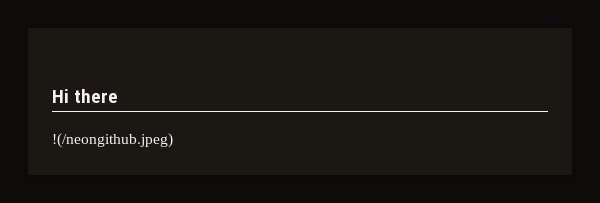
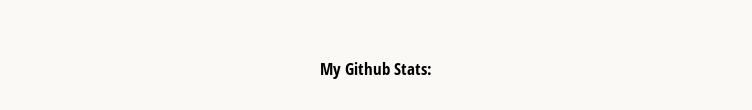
[52,89,119,103] [52,133,173,148] Hi there // !(/neongithub.jpeg) -> [319,62,433,79] My Github Stats:

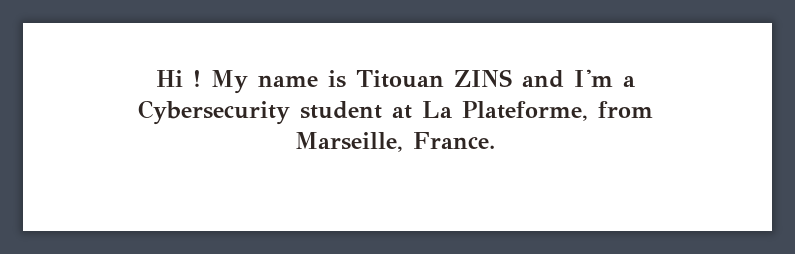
[319,62,433,79] My Github Stats: -> [155,69,635,94] [137,100,653,125] [295,132,495,152] Hi ! My name is Titouan ZINS and I'm a Cybersecurity student at La Plateforme, from Marseille, France.

